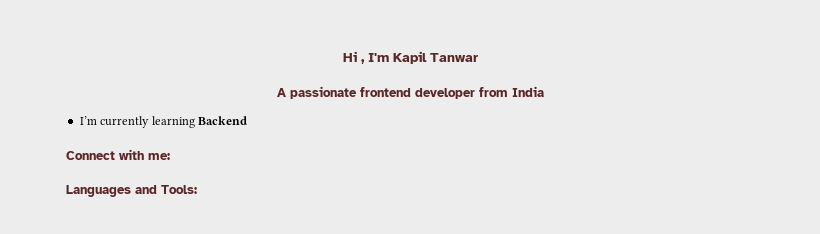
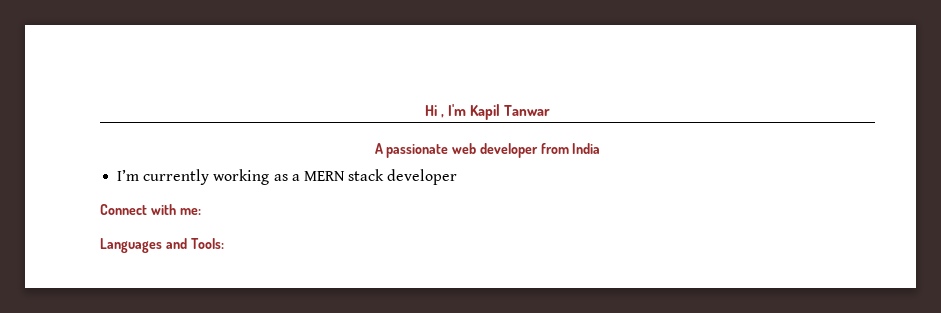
[359,87,411,97] frontend -> [452,143,477,154] web
[151,116,247,128] learning Backend -> [213,169,458,185] working as a MERN stack developer

